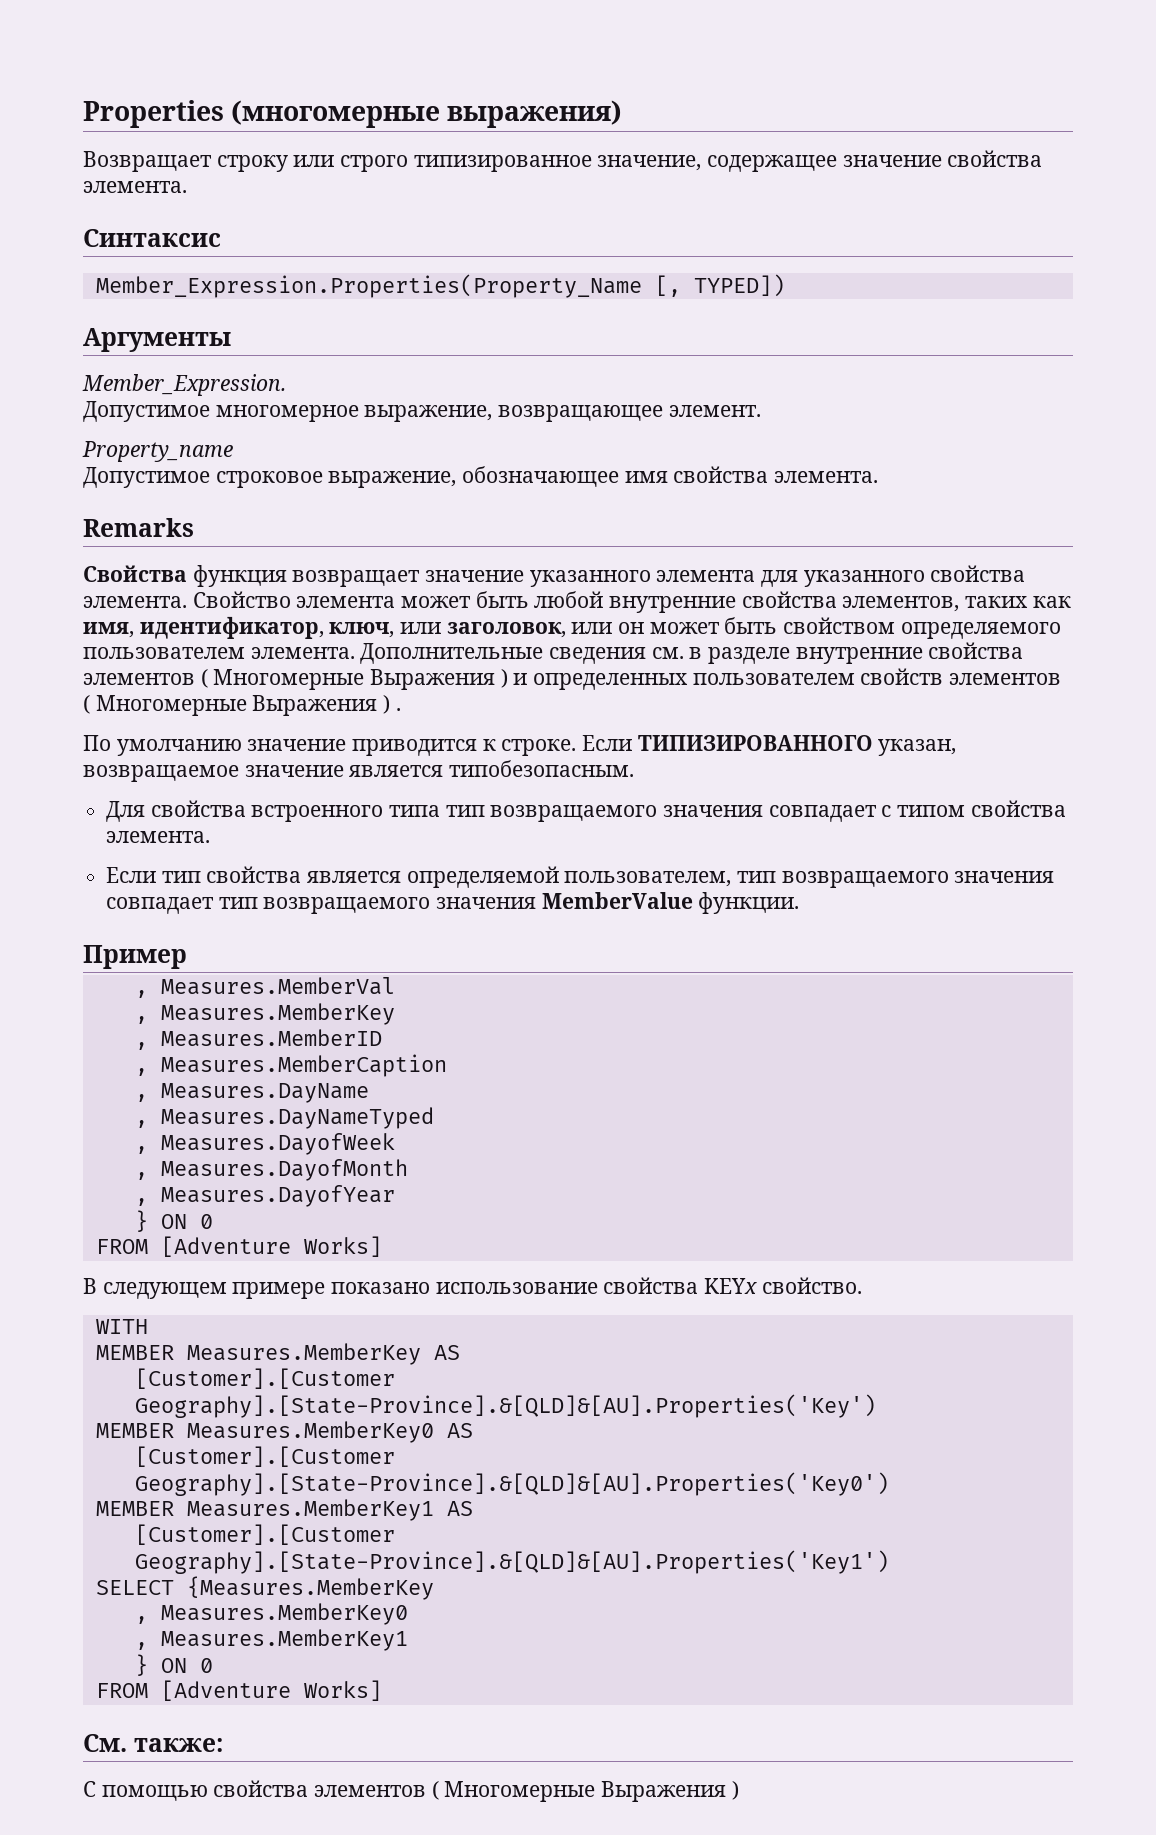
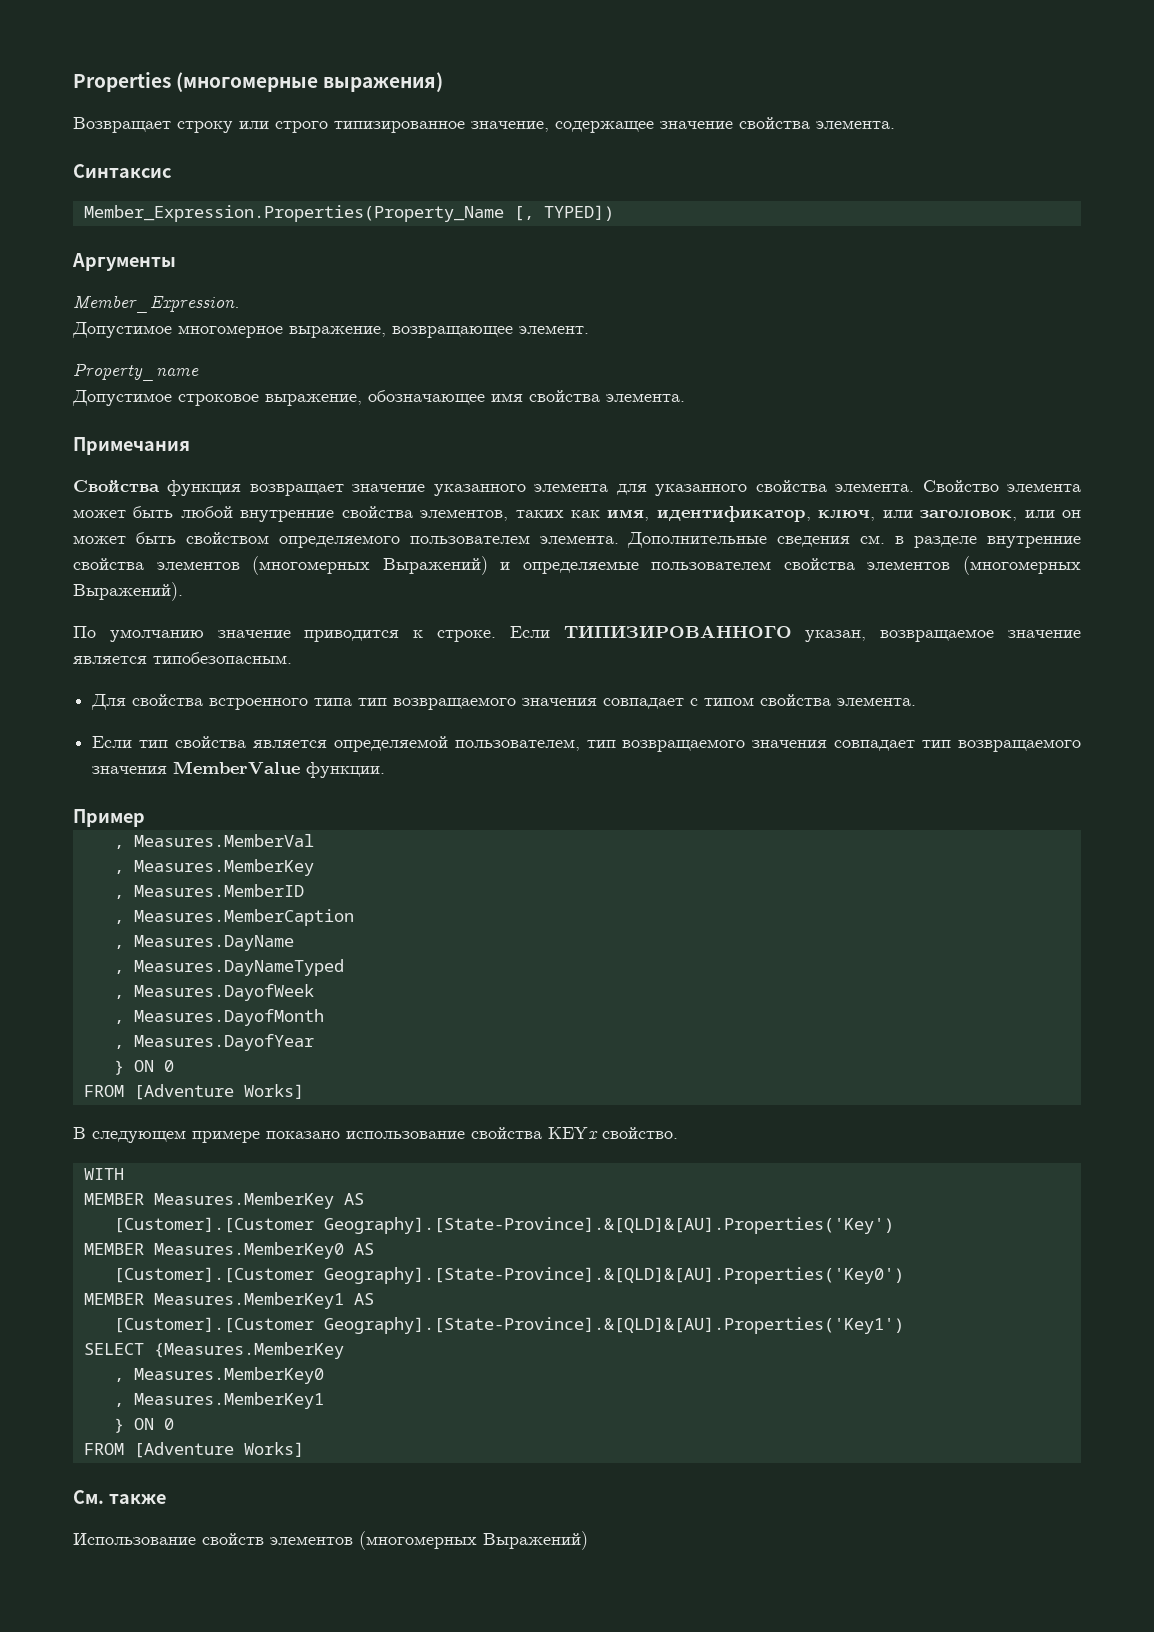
[83,518,194,537] Remarks -> [73,437,190,455] Примечания
[200,668,1062,690] [83,695,401,716] ( Многомерные Выражения ) и определенных пользователем свойств элементов ( Многомерные Выражения ) . -> [252,556,1081,575] [73,582,183,601] (многомерных Выражений) и определяемые пользователем свойства элементов (многомерных Выражений).
[133,1738,223,1752] [83,1780,739,1802] также: // С помощью свойства элементов ( Многомерные Выражения ) -> [108,1494,166,1504] [73,1531,588,1550] также // Использование свойств элементов (многомерных Выражений)

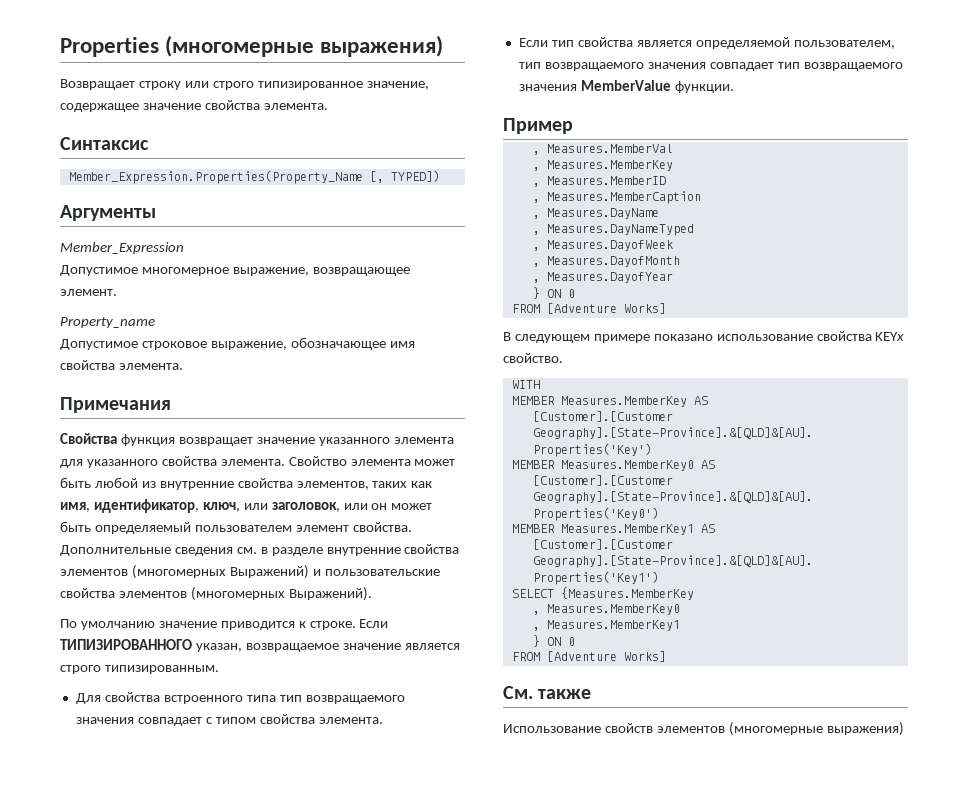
[73,295,240,313] Member_Expression. -> [60,242,184,254] Member_Expression
(233, 512) none -> [141,481,156,488] из
[185,532,619,548] свойством определяемого пользователем элемента. -> [94,522,412,534] определяемый пользователем элемент свойства.
[522,561,772,574] определяемые пользователем -> [324,569,440,576] пользовательские
[153,652,292,664] типобезопасным. -> [60,665,219,674] строго типизированным.
[359,1531,588,1550] (многомерных Выражений) -> [728,722,904,736] (многомерные выражения)

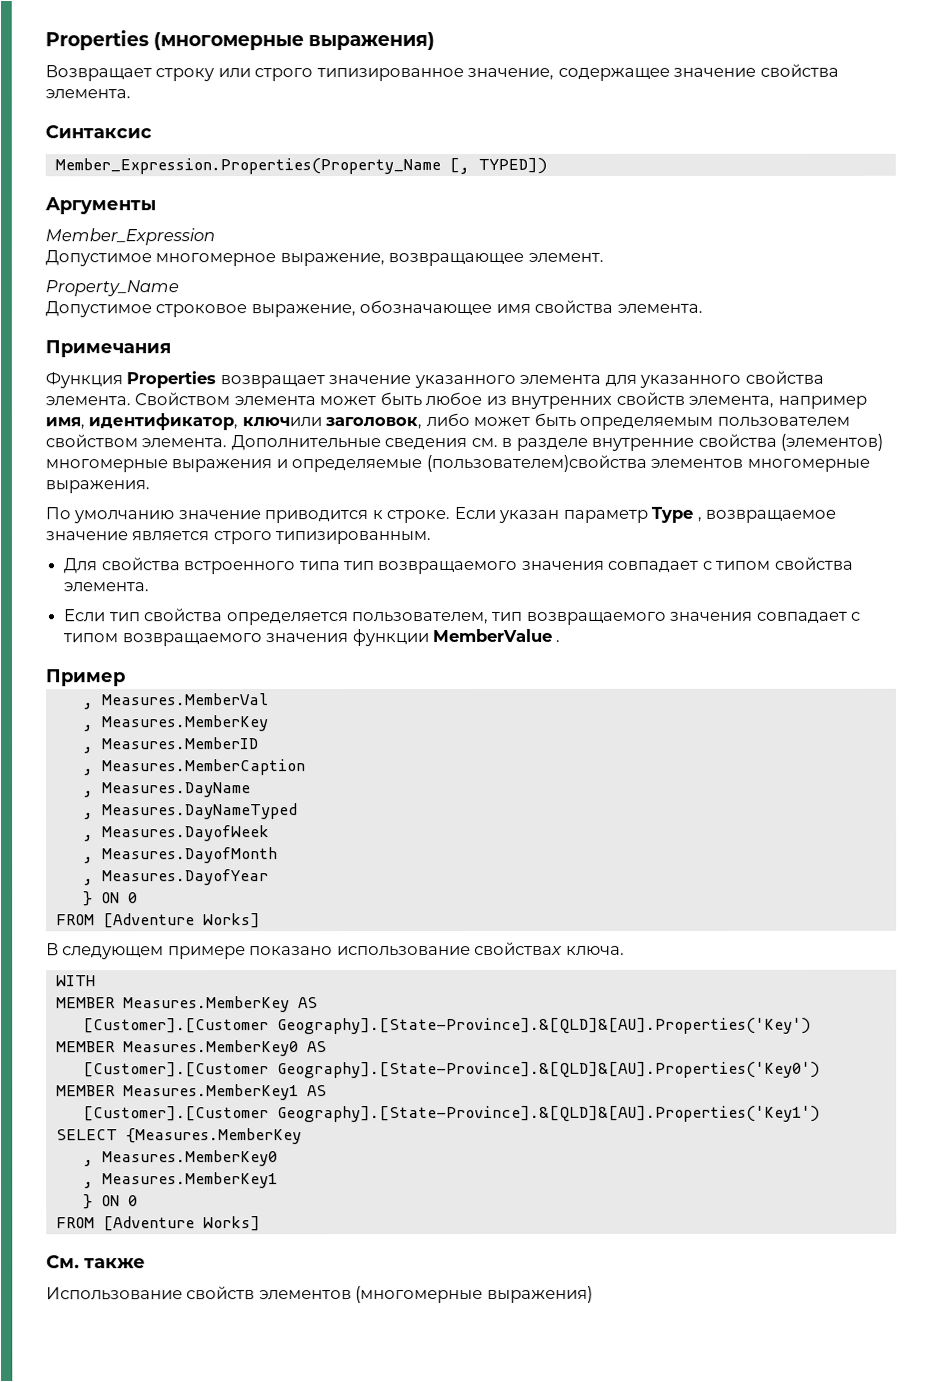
[60,317,155,328] Property_name -> [45,280,179,297] Property_Name
[60,433,175,446] Свойства функция -> [45,371,217,389] Функция Properties
[288,456,347,466] Свойство -> [134,392,231,406] Свойством
[94,477,433,490] [60,499,433,513] [60,521,412,534] любой из внутренние свойства элементов, таких как имя, идентификатор, ключ, или заголовок, или он может быть определяемый пользователем элемент свойства. -> [425,391,867,409] [45,412,850,431] [45,434,228,448] любое из внутренних свойств элемента, например имя, идентификатор, ключили заголовок, либо может быть определяемым пользователем свойством элемента.
[60,565,440,579] [60,587,372,601] элементов (многомерных Выражений) и пользовательские свойства элементов (многомерных Выражений). -> [780,433,884,451] [45,454,870,473] [45,480,150,494] (элементов) многомерные выражения и определяемые (пользователем)свойства элементов многомерные выражения.
[60,639,242,652] ТИПИЗИРОВАННОГО указан, -> [498,506,702,523] указан параметр Type ,
[636,37,790,49] является определяемой -> [225,612,348,626] определяется
[777,62,903,71] [518,80,734,93] тип возвращаемого значения MemberValue функции. -> [850,611,861,621] [63,628,561,647] с типом возвращаемого значения функции MemberValue .
[816,331,905,341] [503,353,563,363] свойства KEYx свойство. -> [474,941,625,955] свойстваx ключа.

